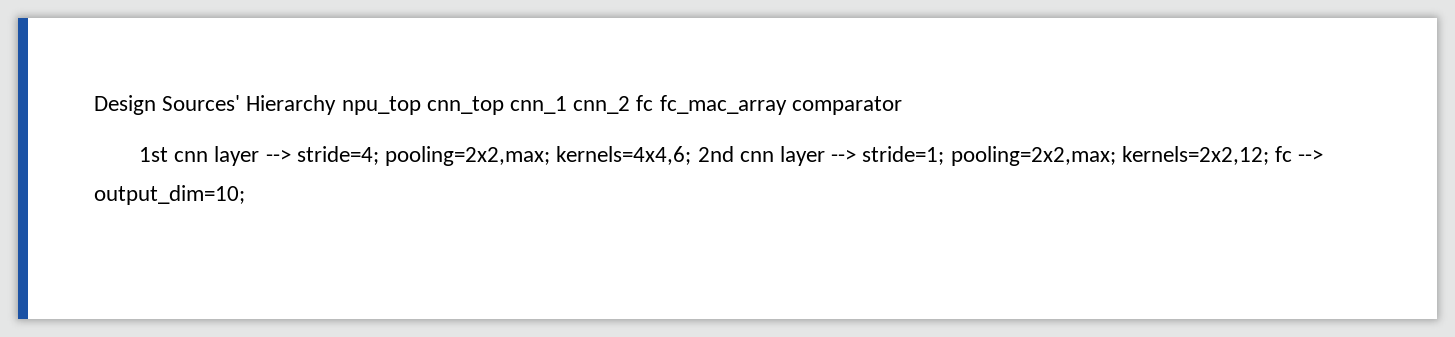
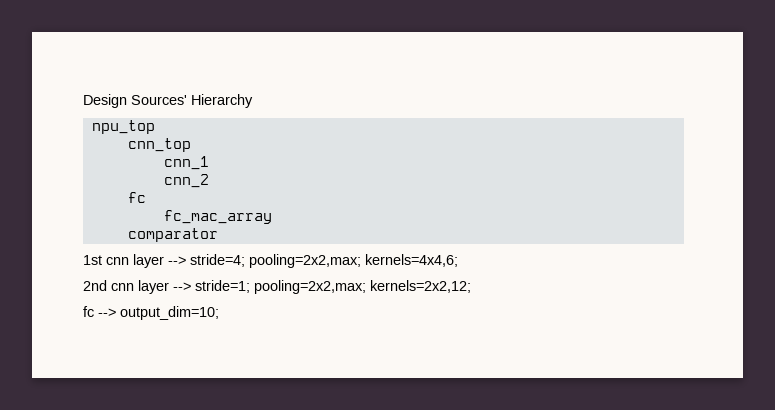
(337, 105) none -> (253, 101) //
(421, 105) none -> (155, 127) //
(504, 105) none -> (191, 145) //
(568, 105) none -> (209, 163) //
[636,95,654,111] fc -> [127,192,146,203] // fc //
(787, 105) none -> (272, 217) //
(692, 155) none -> (458, 260) //
(1269, 155) none -> (471, 286) //

